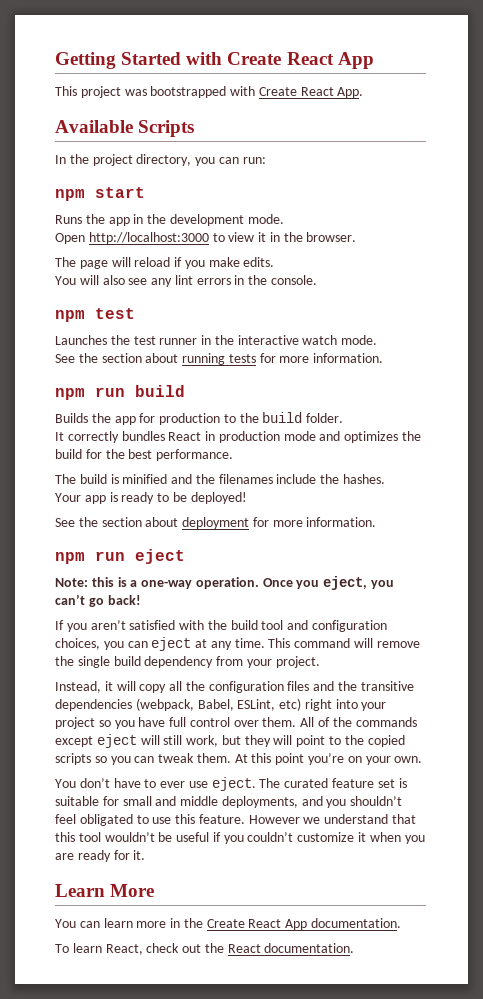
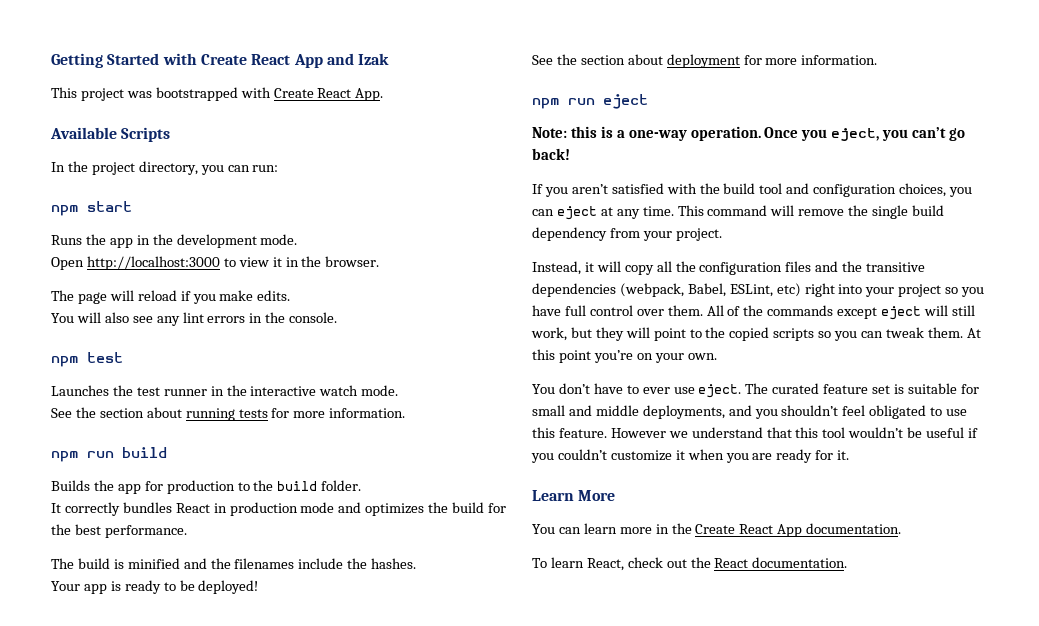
(374, 60) none -> [326,53,390,65] and Izak

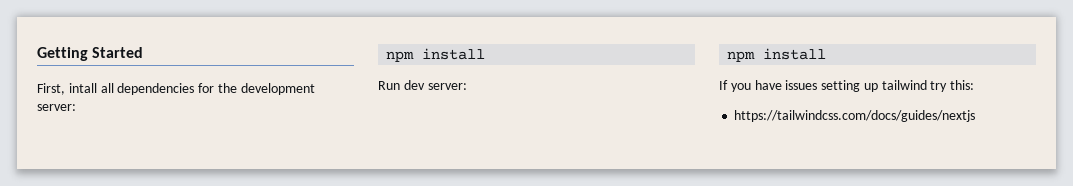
[162,53,390,68] [51,87,384,101] [50,127,171,142] [51,161,279,175] [51,201,132,216] [51,234,298,248] [51,256,380,270] [51,290,291,304] [51,312,338,326] [51,352,123,367] [51,385,399,396] [51,407,406,421] [51,447,167,462] [51,480,362,494] [51,502,507,516] [51,524,187,538] [51,558,417,569] [51,580,259,594] [532,54,878,68] [532,94,648,109] [532,126,966,141] [532,148,570,160] [532,183,973,197] [532,205,945,220] [532,227,722,241] [532,261,926,275] [532,283,985,297] [532,305,975,320] [531,327,981,341] [532,349,717,363] [532,383,979,398] [532,405,968,419] [532,427,979,438] [531,449,850,463] [532,490,616,501] [532,523,902,537] [532,557,848,571] with Create React App and Izak // This project was bootstrapped with Create React App. // Available Scripts // In the project directory, you can run: // npm start // Runs the app in the development mode. // Open http://localhost:3000 to view it in the browser. // The page will reload if you make edits. // You will also see any lint errors in the console. // npm test // Launches the test runner in the interactive watch mode. // See the section about running tests for more information. // npm run build // Builds the app for production to the build folder. // It correctly bundles React in production mode and optimizes the build for the best performance. // The build is minified and the filenames include the hashes. // Your app is ready to be deployed! // See the section about deployment for more information. // npm run eject // Note: this is a one-way operation. Once you eject, you can’t go back! // If you aren’t satisfied with the build tool and configuration choices, you can eject at any time. This command will remove the single build dependency from your project. // Instead, it will copy all the configuration files and the transitive dependencies (webpack, Babel, ESLint, etc) right into your project so you have full control over them. All of the commands except eject will still work, but they will point to the copied scripts so you can tweak them. At this point you’re on your own. // You don’t have to ever use eject. The curated feature set is suitable for small and middle deployments, and you shouldn’t feel obligated to use this feature. However we understand that this tool wouldn’t be useful if you couldn’t customize it when you are ready for it. // Learn More // You can learn more in the Create React App documentation. // To learn React, check out the React documentation. -> [37,83,315,95] [37,104,76,111] [386,48,486,62] [378,80,467,90] [727,48,827,62] [719,80,975,92] [734,110,976,122] // First, intall all dependencies for the development server: // npm install // Run dev server: // npm install // If you have issues setting up tailwind try this: // https://tailwindcss.com/docs/guides/nextjs

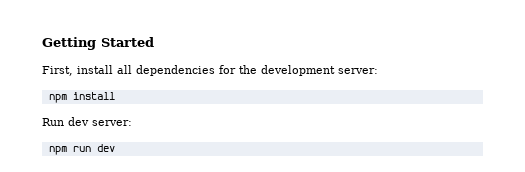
[68,83,97,93] intall -> [77,65,113,74] install
[763,48,827,60] [719,80,975,92] [734,110,976,122] install // If you have issues setting up tailwind try this: // https://tailwindcss.com/docs/guides/nextjs -> [72,144,115,152] run dev

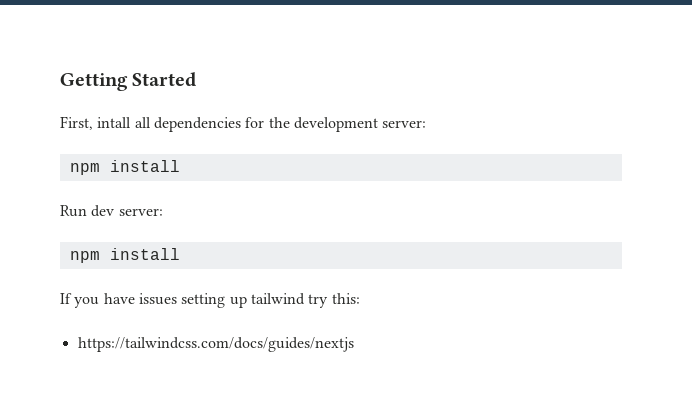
[77,65,113,74] install -> [97,117,132,128] intall
[72,144,115,152] run dev -> [109,248,180,260] [60,293,360,308] [77,337,354,352] install // If you have issues setting up tailwind try this: // https://tailwindcss.com/docs/guides/nextjs

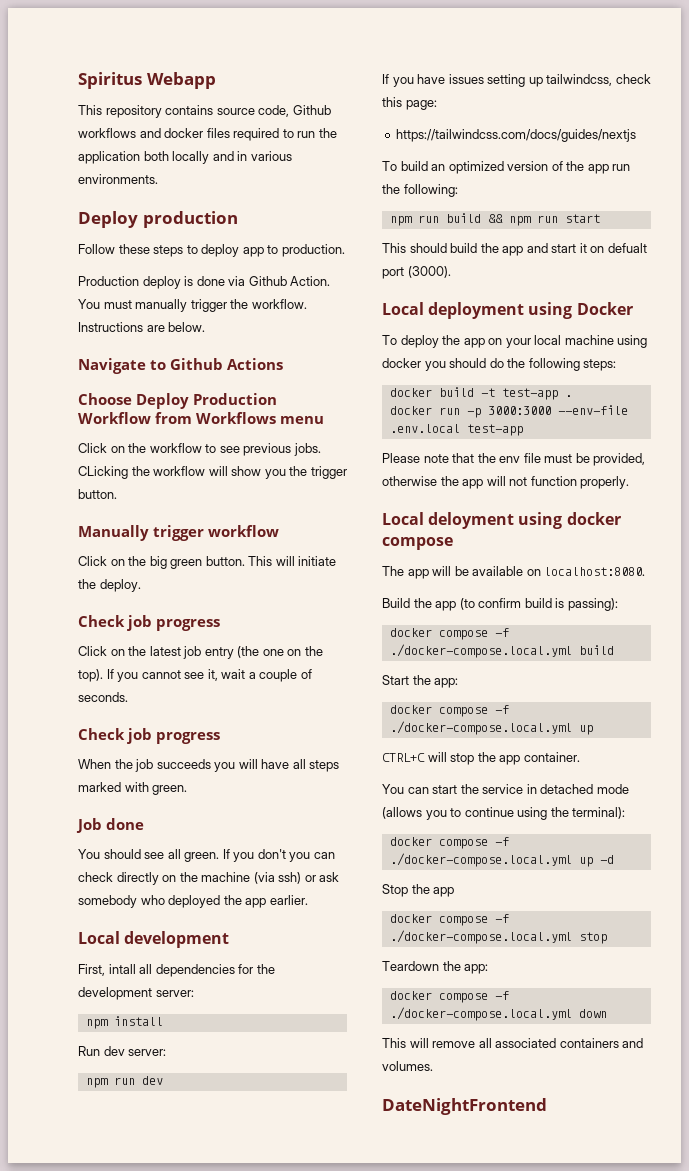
[60,72,197,91] Getting Started -> [78,72,216,89] [78,105,331,118] [78,128,337,141] [78,151,292,164] [78,174,158,184] [78,211,238,228] [78,244,345,257] [78,276,331,289] [78,299,307,312] [78,322,206,332] [78,358,283,374] [78,393,277,409] [78,412,324,424] [78,443,321,456] [78,466,347,479] [78,489,117,499] [78,525,279,541] [78,556,337,569] [78,579,141,592] [78,615,220,631] [78,646,323,659] [78,669,312,682] [78,692,128,702] [78,728,220,744] [78,759,340,772] [78,782,188,795] [76,818,144,833] [78,849,335,862] [78,872,340,885] [78,895,308,908] [78,931,230,948] Spiritus Webapp // This repository contains source code, Github workflows and docker files required to run the application both locally and in various environments. // Deploy production // Follow these steps to deploy app to production. // Production deploy is done via Github Action. You must manually trigger the workflow. Instructions are below. // Navigate to Github Actions // Choose Deploy Production Workflow from Workflows menu // Click on the workflow to see previous jobs. CLicking the workflow will show you the trigger button. // Manually trigger workflow // Click on the big green button. This will initiate the deploy. // Check job progress // Click on the latest job entry (the one on the top). If you cannot see it, wait a couple of seconds. // Check job progress // When the job succeeds you will have all steps marked with green. // Job done // You should see all green. If you don't you can check directly on the machine (via ssh) or ask somebody who deployed the app earlier. // Local development
[109,248,180,260] install -> [113,1076,163,1085] run dev
[250,293,360,308] [77,337,354,352] tailwind try this: // https://tailwindcss.com/docs/guides/nextjs -> [546,74,651,86] [382,97,437,110] [396,129,637,142] [382,161,631,174] [382,184,458,197] [389,213,600,226] [382,243,647,256] [382,266,451,279] [382,302,633,319] [382,335,648,348] [382,358,617,371] [389,387,572,400] [389,405,628,418] [389,424,523,436] [382,453,646,466] [382,476,630,489] [382,512,621,529] [382,537,453,550] [382,566,646,579] [382,598,618,611] [389,628,509,640] [389,644,614,658] [382,675,459,688] [389,705,509,717] [389,721,593,735] [382,752,580,765] [382,784,629,794] [382,807,626,820] [389,837,509,849] [389,853,614,867] [382,884,455,897] [389,914,509,926] [389,930,607,944] [382,961,489,974] [389,991,509,1003] [389,1007,607,1021] [382,1038,644,1048] [382,1061,433,1071] [382,1098,547,1115] tailwindcss, check this page: // https://tailwindcss.com/docs/guides/nextjs // To build an optimized version of the app run the following: // npm run build && npm run start // This should build the app and start it on defualt port (3000). // Local deployment using Docker // To deploy the app on your local machine using docker you should do the following steps: // docker build -t test-app . // docker run -p 3000:3000 --env-file .env.local test-app // Please note that the env file must be provided, otherwise the app will not function properly. // Local deloyment using docker compose // The app will be available on localhost:8080. // Build the app (to confirm build is passing): // docker compose -f ./docker-compose.local.yml build // Start the app: // docker compose -f ./docker-compose.local.yml up // CTRL+C will stop the app container. // You can start the service in detached mode (allows you to continue using the terminal): // docker compose -f ./docker-compose.local.yml up -d // Stop the app // docker compose -f ./docker-compose.local.yml stop // Teardown the app: // docker compose -f ./docker-compose.local.yml down // This will remove all associated containers and volumes. // DateNightFrontend

